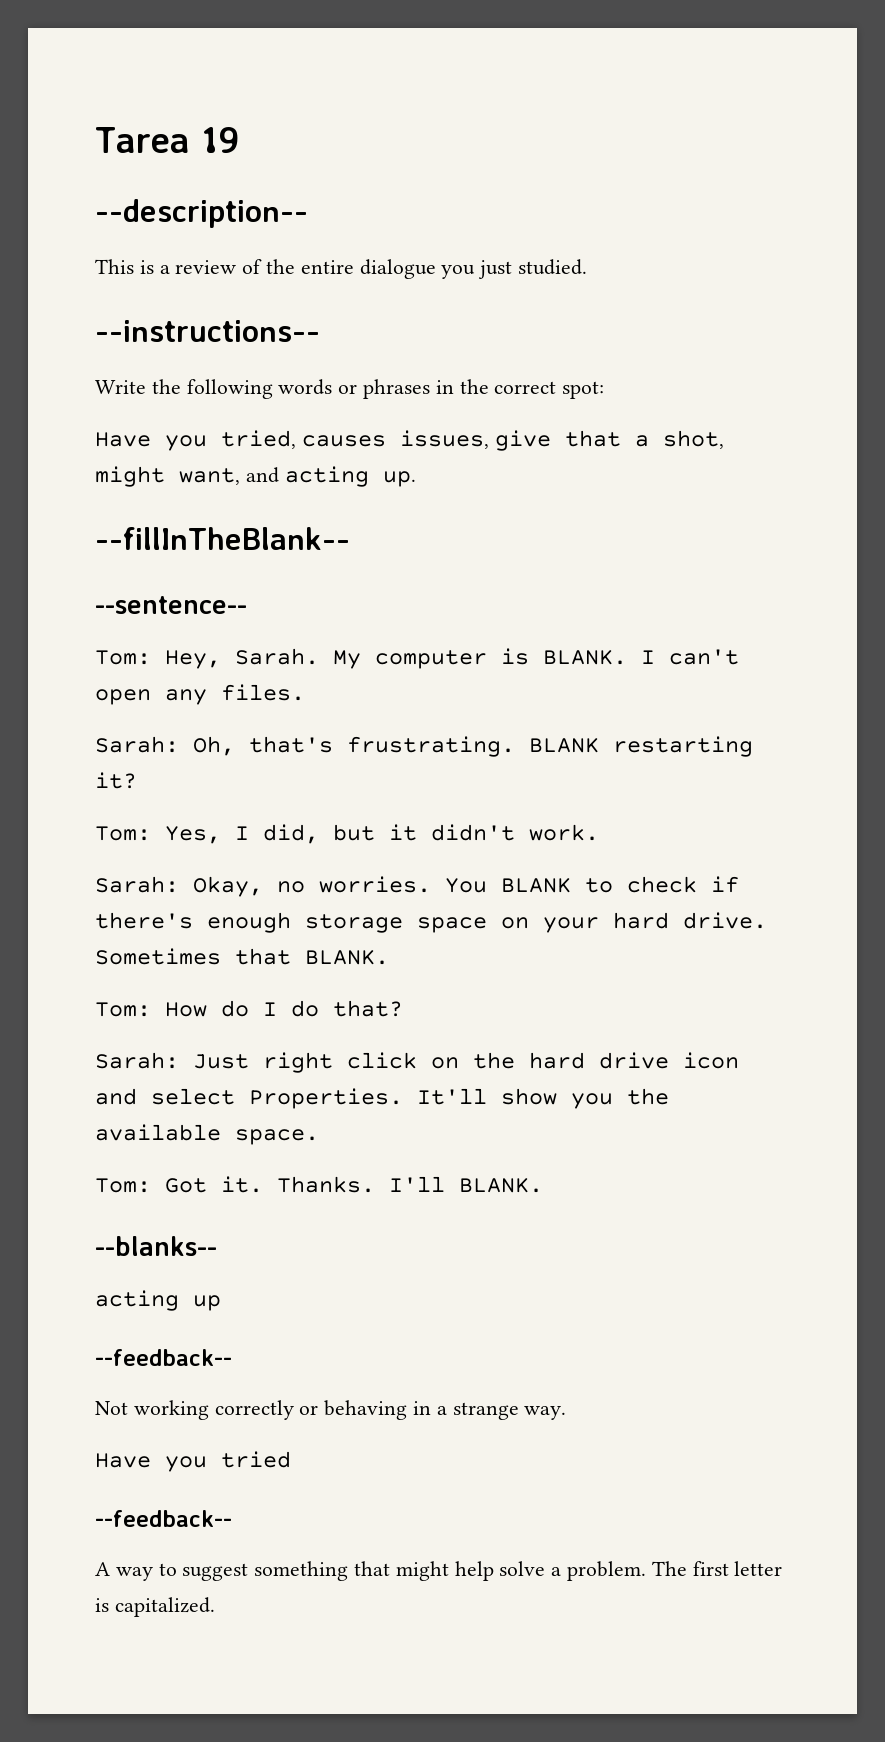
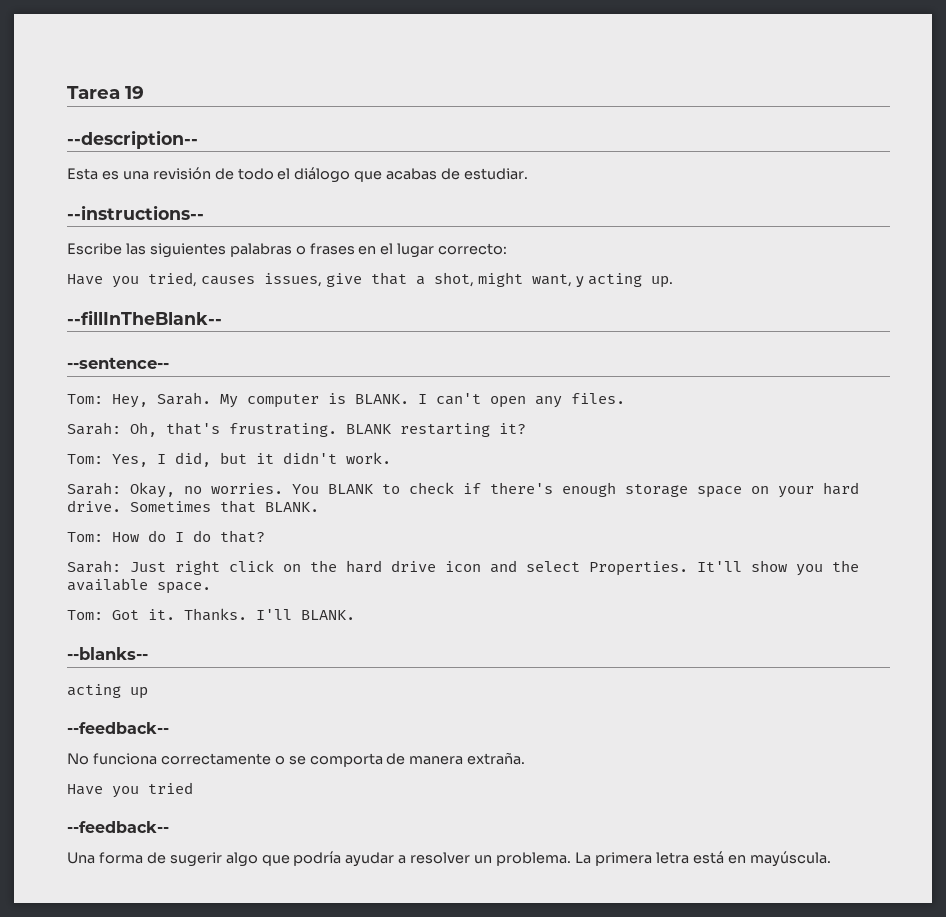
[95,259,588,279] [95,320,320,342] [95,379,605,399] This is a review of the entire dialogue you just studied. // --instructions-- // Write the following words or phrases in the correct spot: -> [67,167,529,183] [67,205,204,220] [67,243,508,258] Esta es una revisión de todo el diálogo que acabas de estudiar. // --instructions-- // Escribe las siguientes palabras o frases en el lugar correcto:
[245,467,279,483] and -> [575,276,584,288] y
[95,1400,567,1420] [95,1451,291,1472] [95,1510,232,1527] [95,1561,783,1581] [95,1597,215,1617] Not working correctly or behaving in a strange way. // Have you tried // --feedback-- // A way to suggest something that might help solve a problem. The first letter is capitalized. -> [67,752,526,767] [67,782,193,798] [67,821,169,833] [67,851,831,867] No funciona correctamente o se comporta de manera extraña. // Have you tried // --feedback-- // Una forma de sugerir algo que podría ayudar a resolver un problema. La primera letra está en mayúscula.

